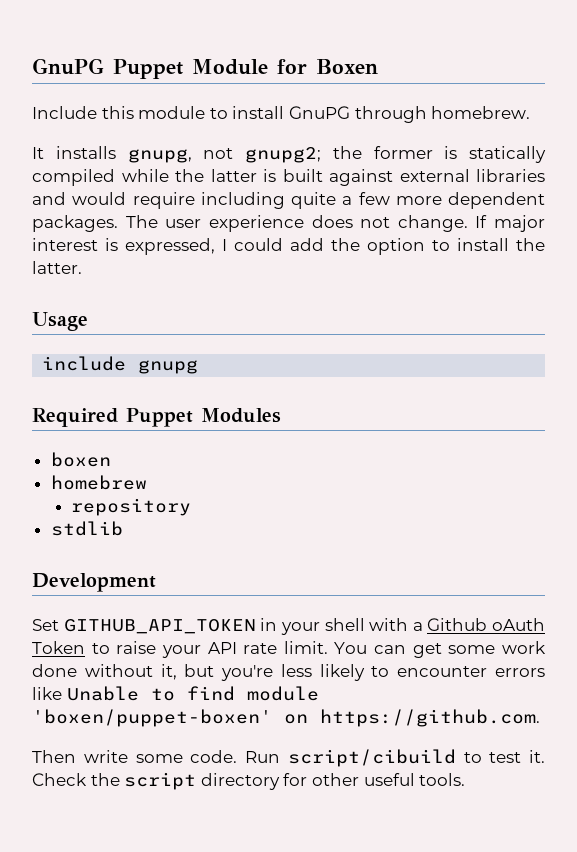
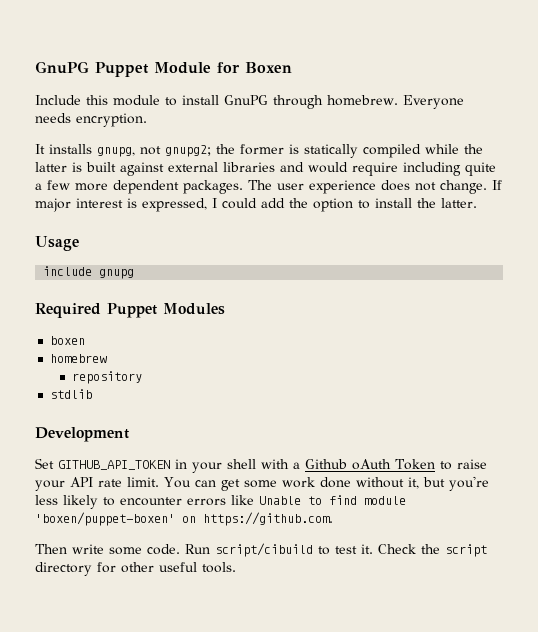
(531, 112) none -> [402,95,464,109] [35,113,147,127] Everyone needs encryption.

